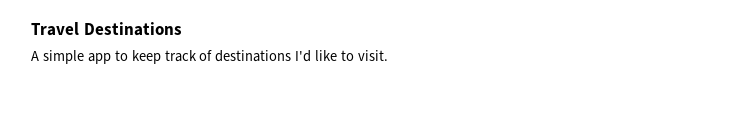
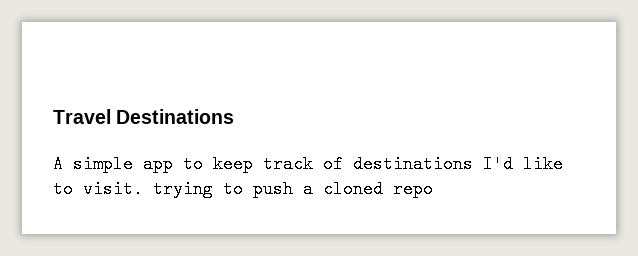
(389, 55) none -> [153,180,433,198] trying to push a cloned repo

